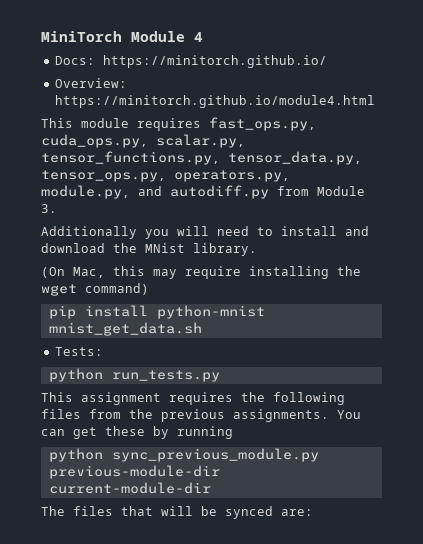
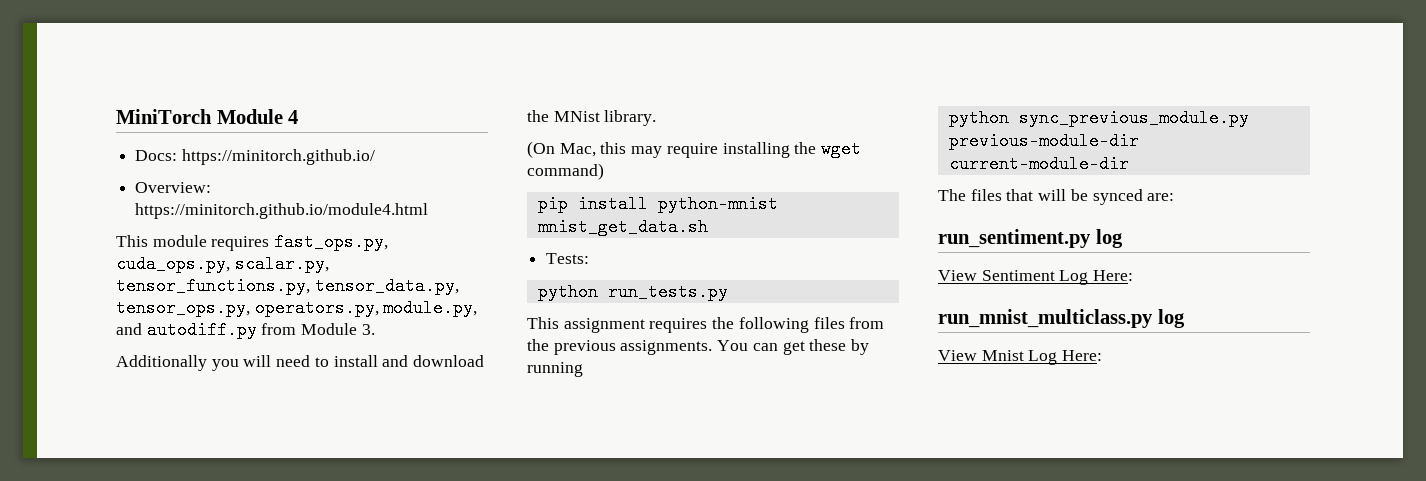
(313, 512) none -> [938,229,1123,248] [938,270,1134,285] [938,309,1185,328] [938,350,1103,365] // run_sentiment.py log // View Sentiment Log Here: // run_mnist_multiclass.py log // View Mnist Log Here:

